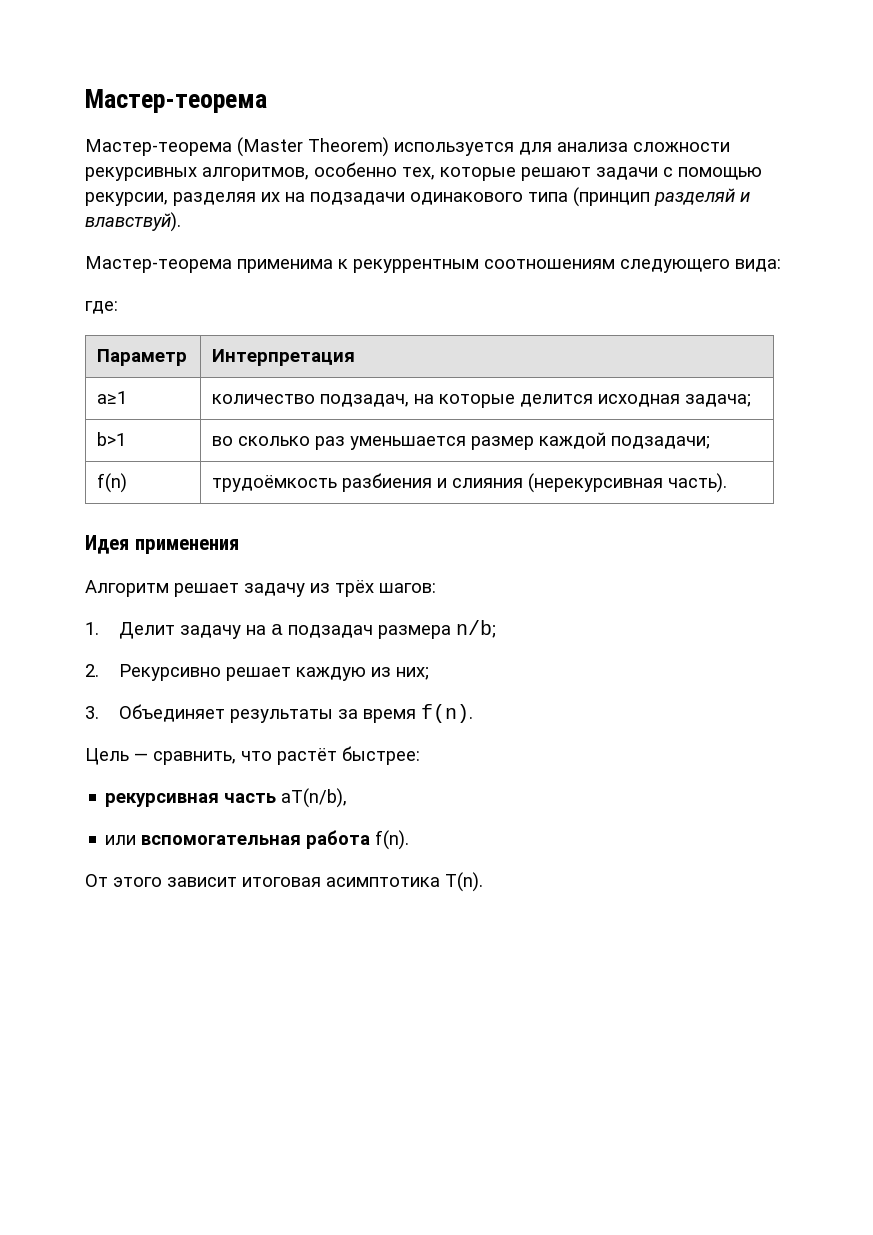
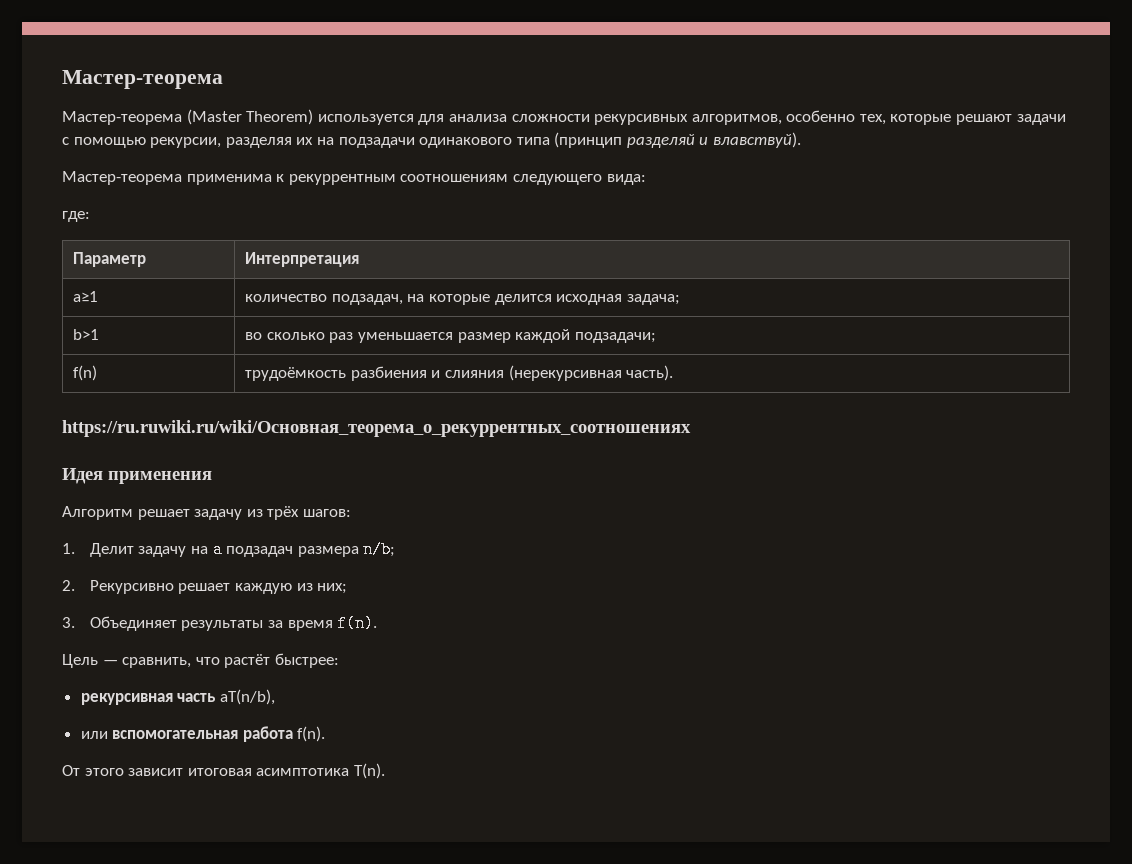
(728, 483) none -> [62,420,691,437] // https://ru.ruwiki.ru/wiki/Основная_теорема_о_рекуррентных_соотношениях

